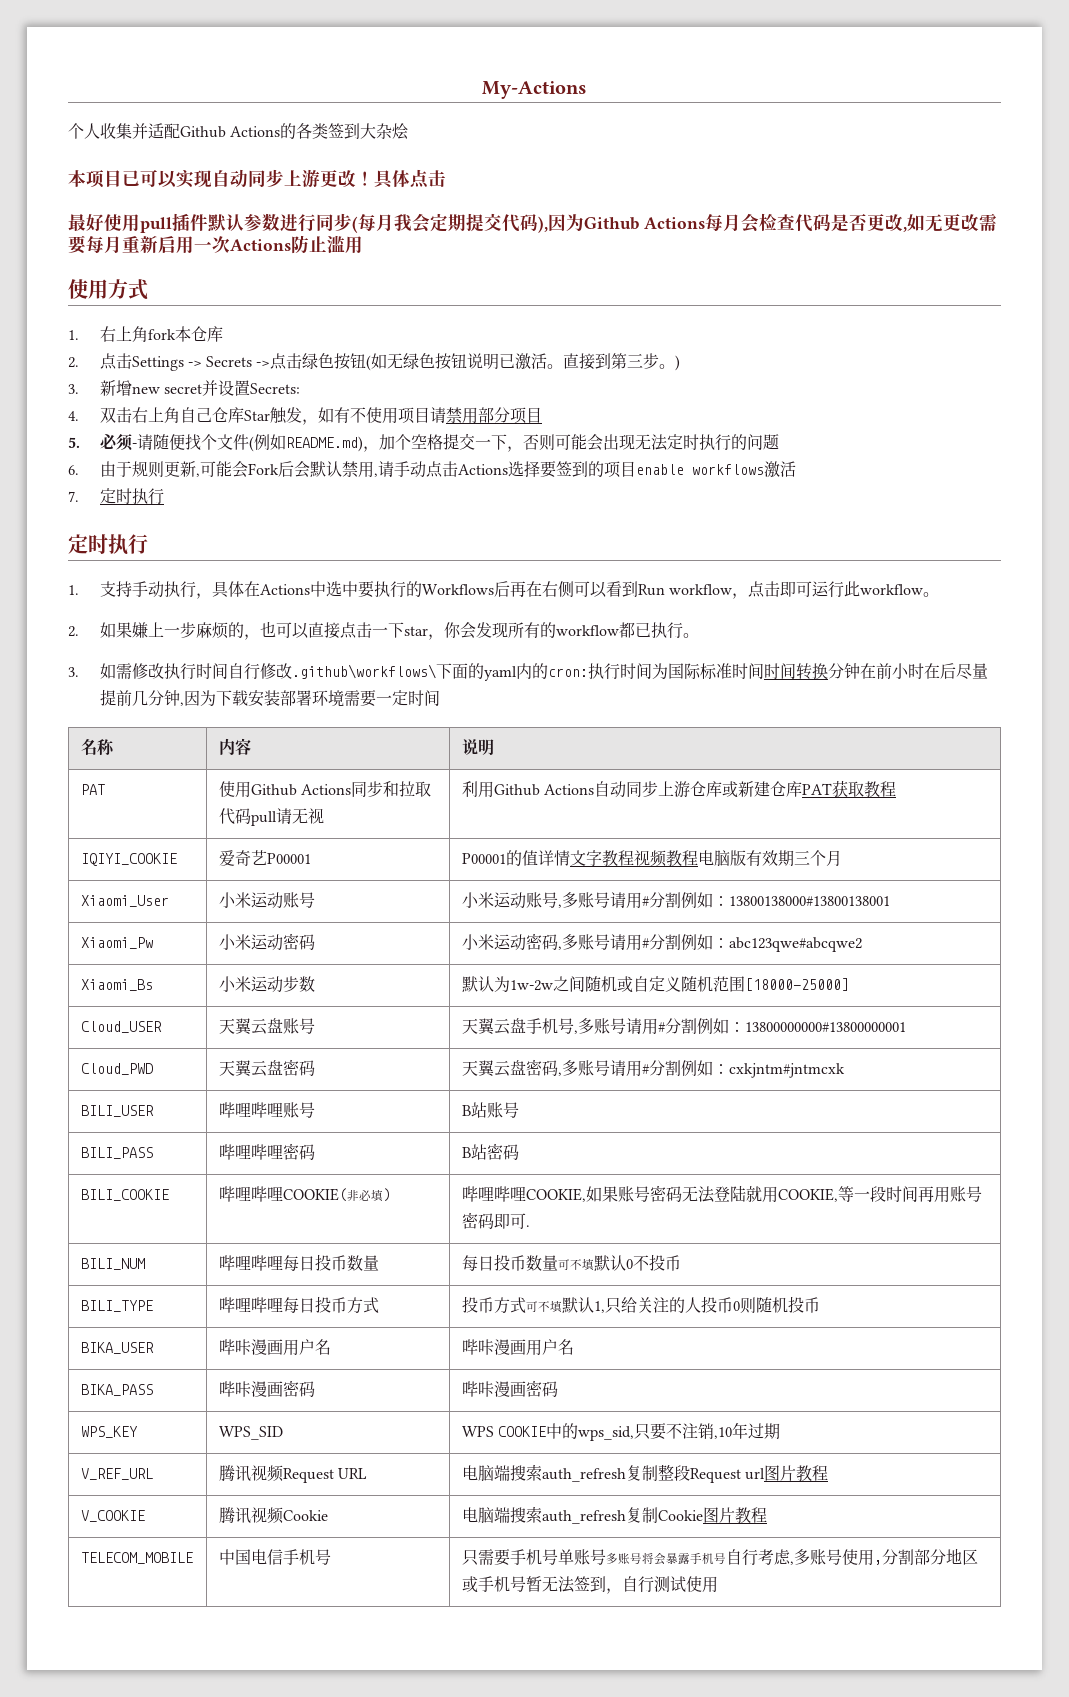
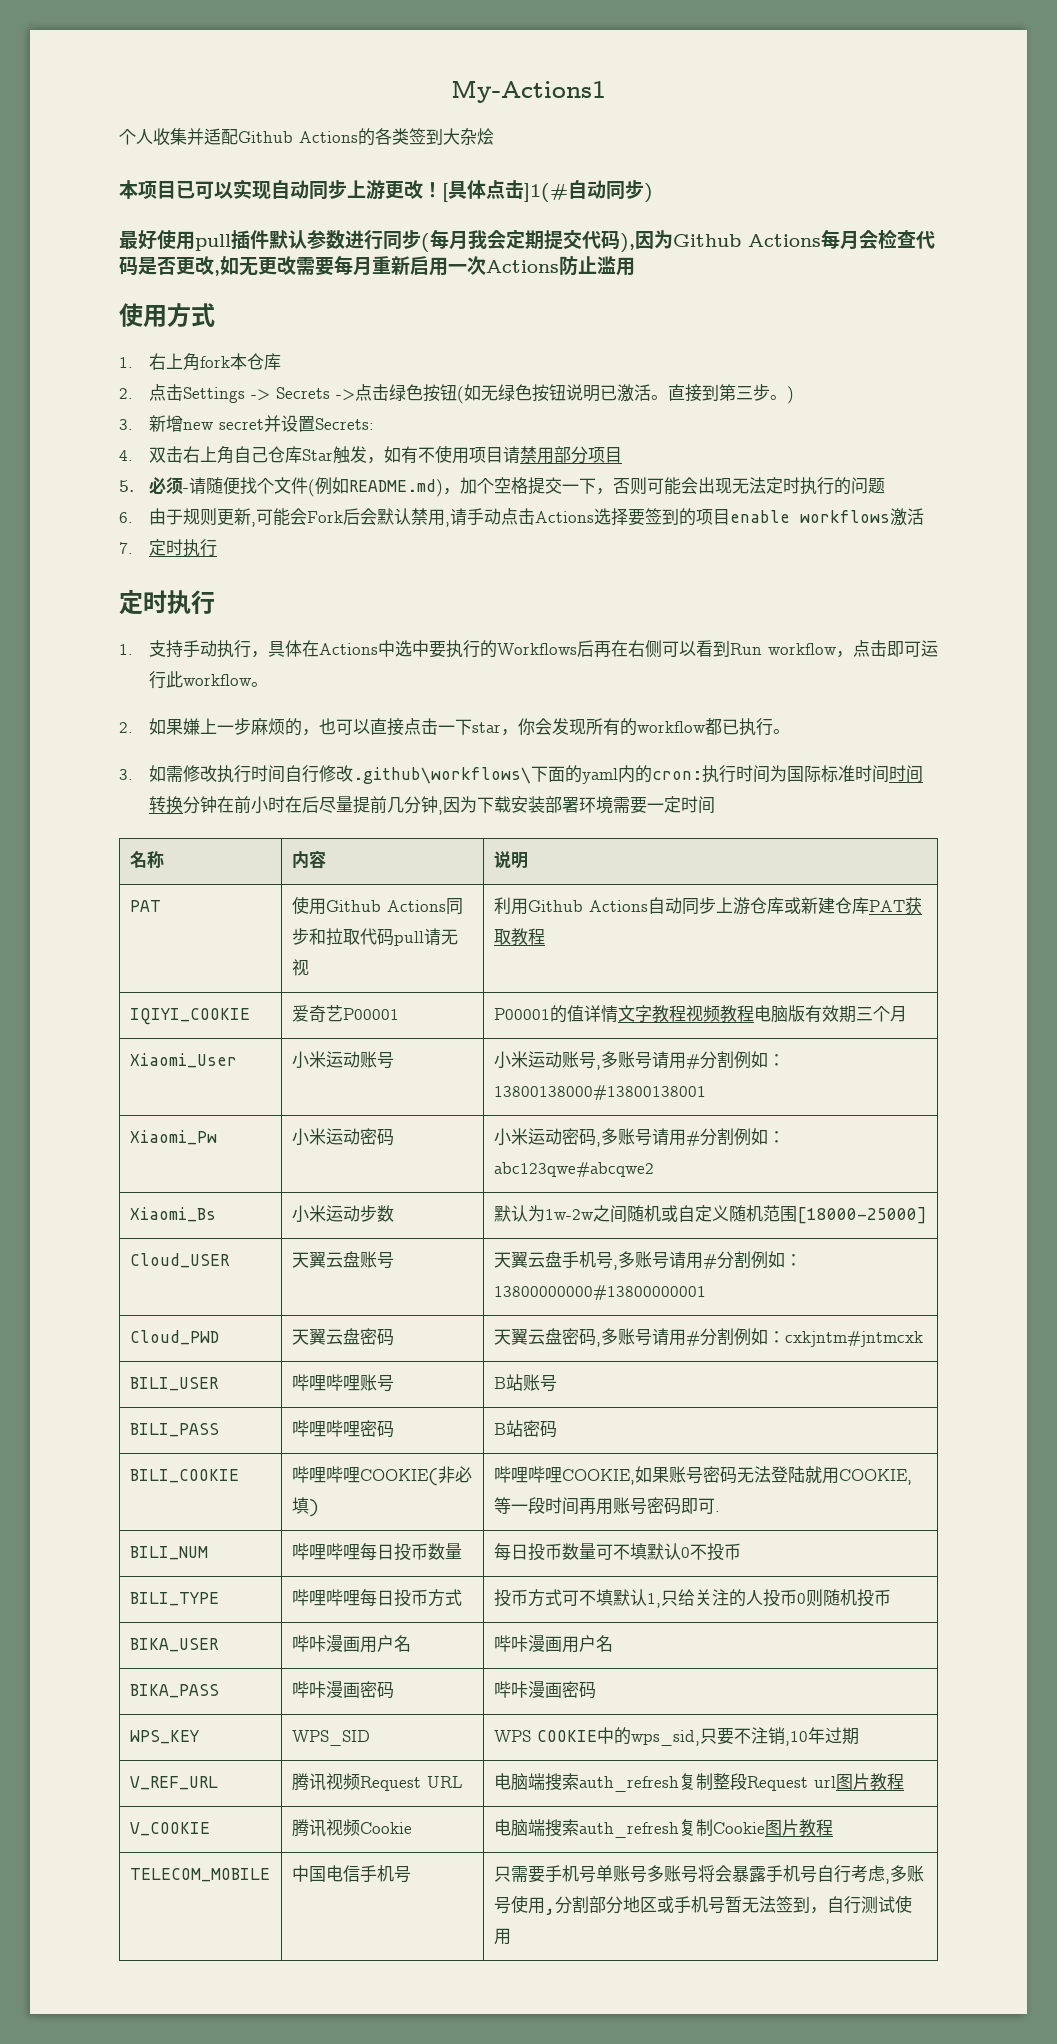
[482,81,587,99] My-Actions -> [451,80,606,103] My-Actions1
(374, 178) none -> [442,183,448,202] [
(446, 178) none -> [524,180,653,203] ]1(#自动同步)

